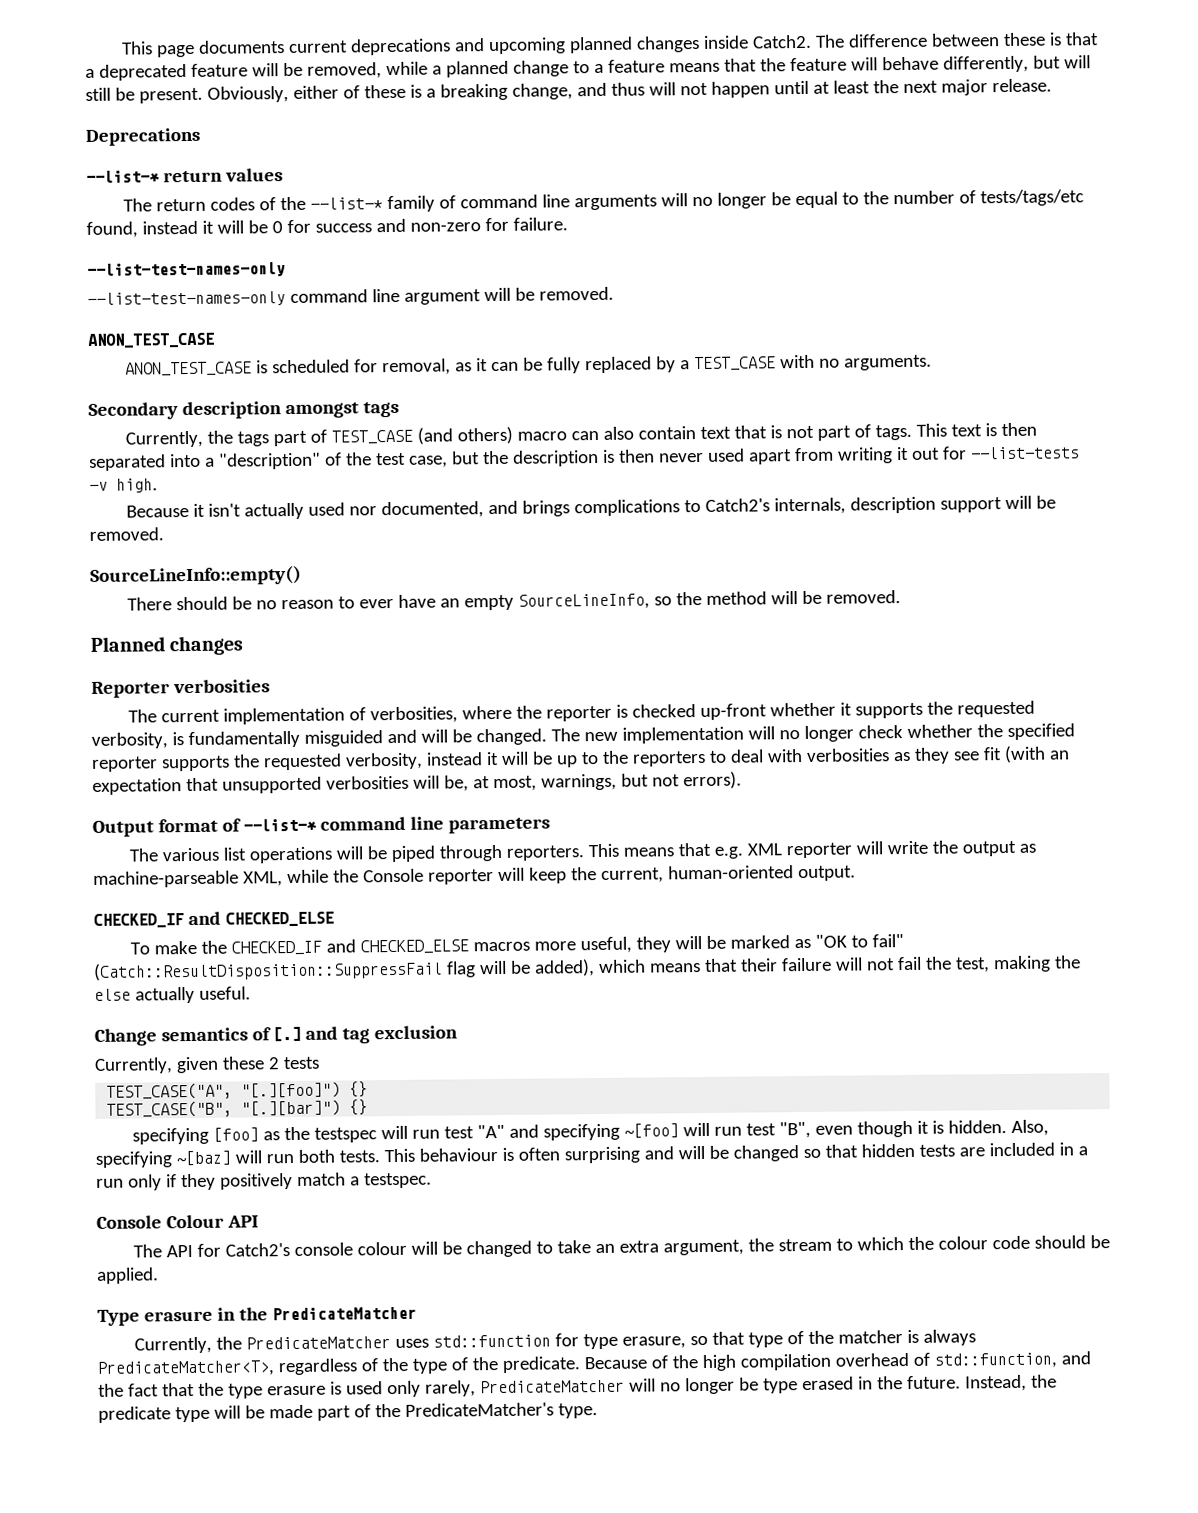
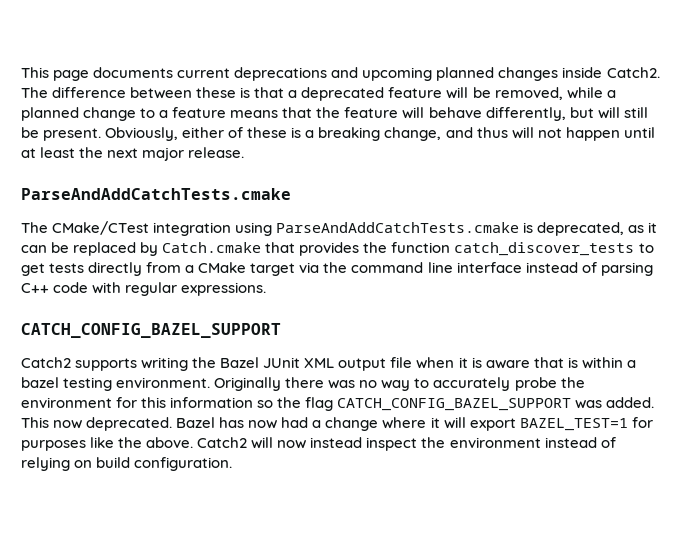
[85,127,201,146] [86,168,283,183] [122,189,1084,213] [86,217,568,238] [87,262,286,278] [87,286,614,307] [87,332,214,348] [124,358,451,377] Deprecations // --list-* return values // The return codes of the --list-* family of command line arguments will no longer be equal to the number of tests/tags/etc found, instead it will be 0 for success and non-zero for failure. // --list-test-names-only // --list-test-names-only command line argument will be removed. // ANON_TEST_CASE // ANON_TEST_CASE is scheduled for removal, -> [21,188,291,200] [21,221,625,236] ParseAndAddCatchTests.cmake // The CMake/CTest integration using ParseAndAddCatchTests.cmake is deprecated,
[546,357,581,374] fully -> (70, 247) none
[679,354,932,372] [88,401,399,420] [124,422,1037,448] [89,446,1080,471] [89,478,158,493] [125,495,1056,520] [89,527,164,541] [90,565,302,586] [126,590,901,611] [90,635,244,656] [91,679,270,698] [127,700,1035,725] [91,723,1075,749] [91,745,1070,772] [92,771,742,795] [92,816,550,837] [128,840,1036,864] [93,865,856,888] [93,911,334,928] [129,934,904,956] [94,955,1081,981] [94,986,251,1004] [94,1025,458,1046] [94,1056,320,1074] [106,1081,369,1100] [106,1099,369,1118] [131,1119,1049,1145] [95,1142,1088,1168] [96,1172,432,1191] [96,1214,259,1229] [132,1235,1110,1258] [96,1267,159,1284] [97,1306,417,1326] [133,1329,976,1354] [97,1351,1091,1377] [98,1374,1057,1399] [98,1402,598,1423] a TEST_CASE with no arguments. // Secondary description amongst tags // Currently, the tags part of TEST_CASE (and others) macro can also contain text that is not part of tags. This text is then separated into a "description" of the test case, but the description is then never used apart from writing it out for --list-tests -v high. // Because it isn't actually used nor documented, and brings complications to Catch2's internals, description support will be removed. // SourceLineInfo::empty() // There should be no reason to ever have an empty SourceLineInfo, so the method will be removed. // Planned changes // Reporter verbosities // The current implementation of verbosities, where the reporter is checked up-front whether it supports the requested verbosity, is fundamentally misguided and will be changed. The new implementation will no longer check whether the specified reporter supports the requested verbosity, instead it will be up to the reporters to deal with verbosities as they see fit (with an expectation that unsupported verbosities will be, at most, warnings, but not errors). // Output format of --list-* command line parameters // The various list operations will be piped through reporters. This means that e.g. XML reporter will write the output as machine-parseable XML, while the Console reporter will keep the current, human-oriented output. // CHECKED_IF and CHECKED_ELSE // To make the CHECKED_IF and CHECKED_ELSE macros more useful, they will be marked as "OK to fail" (Catch::ResultDisposition::SuppressFail flag will be added), which means that their failure will not fail the test, making the else actually useful. // Change semantics of [.] and tag exclusion // Currently, given these 2 tests // TEST_CASE("A", "[.][foo]") {} // TEST_CASE("B", "[.][bar]") {} // specifying [foo] as the testspec will run test "A" and specifying ~[foo] will run test "B", even though it is hidden. Also, specifying ~[baz] will run both tests. This behaviour is often surprising and will be changed so that hidden tests are included in a run only if they positively match a testspec. // Console Colour API // The API for Catch2's console colour will be changed to take an extra argument, the stream to which the colour code should be applied. // Type erasure in the PredicateMatcher // Currently, the PredicateMatcher uses std::function for type erasure, so that type of the matcher is always PredicateMatcher<T>, regardless of the type of the predicate. Because of the high compilation overhead of std::function, and the fact that the type erasure is used only rarely, PredicateMatcher will no longer be type erased in the future. Instead, the predicate type will be made part of the PredicateMatcher's type. -> [162,242,654,256] [21,262,653,276] [21,282,267,296] [21,323,281,338] [21,357,636,371] [21,377,585,391] [21,397,655,411] [21,417,653,431] [21,437,616,451] [21,457,233,471] Catch.cmake that provides the function catch_discover_tests to get tests directly from a CMake target via the command line interface instead of parsing C++ code with regular expressions. // CATCH_CONFIG_BAZEL_SUPPORT // Catch2 supports writing the Bazel JUnit XML output file when it is aware that is within a bazel testing environment. Originally there was no way to accurately probe the environment for this information so the flag CATCH_CONFIG_BAZEL_SUPPORT was added. This now deprecated. Bazel has now had a change where it will export BAZEL_TEST=1 for purposes like the above. Catch2 will now instead inspect the environment instead of relying on build configuration.

